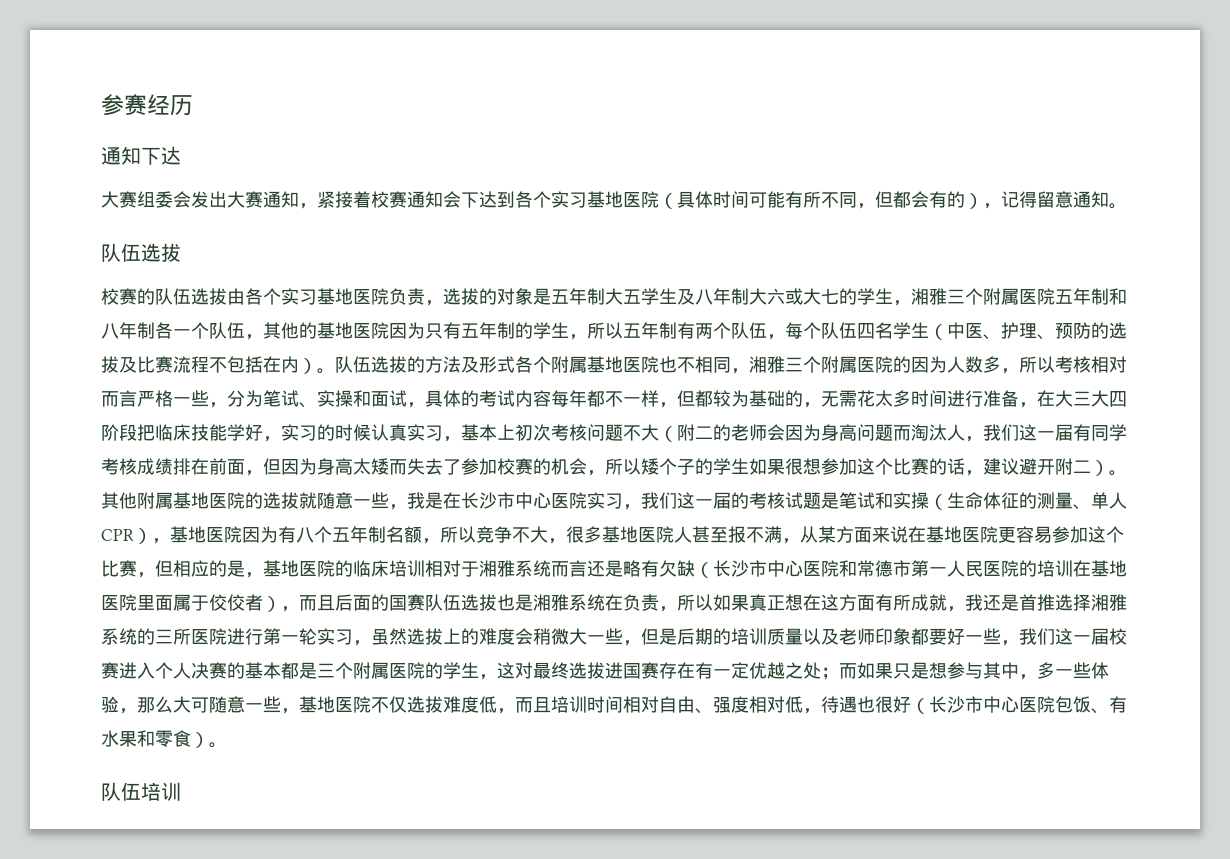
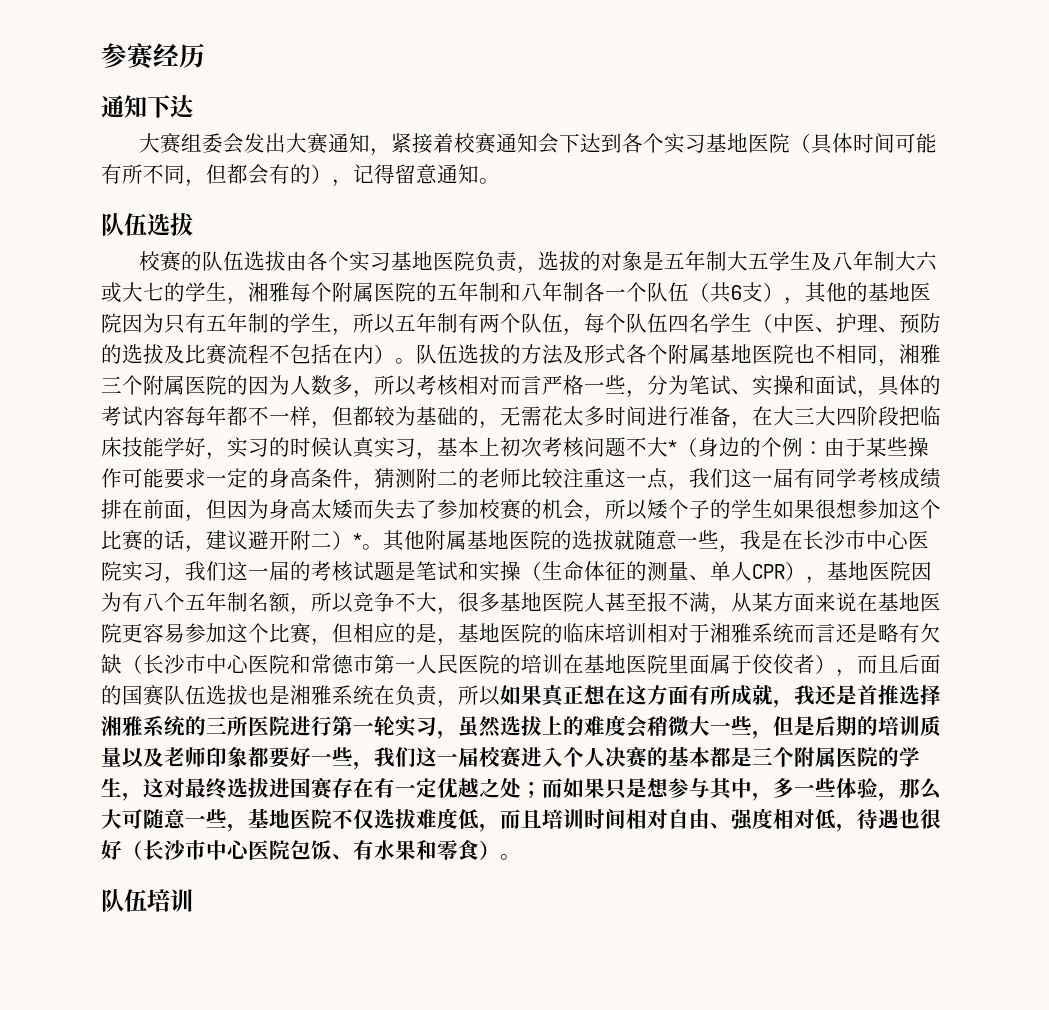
[947,288,1055,305] 三个附属医院 -> [290,282,437,302] 每个附属医院的
(245, 330) none -> [689,282,784,303] （共6支）
[659,424,965,442] （附二的老师会因为身高问题而淘汰人 -> [668,437,929,457] [101,468,668,491] *（身边的个例：由于某些操作可能要求一定的身高条件，猜测附二的老师比较注重这一点
(1109, 468) none -> [353,533,362,548] *

